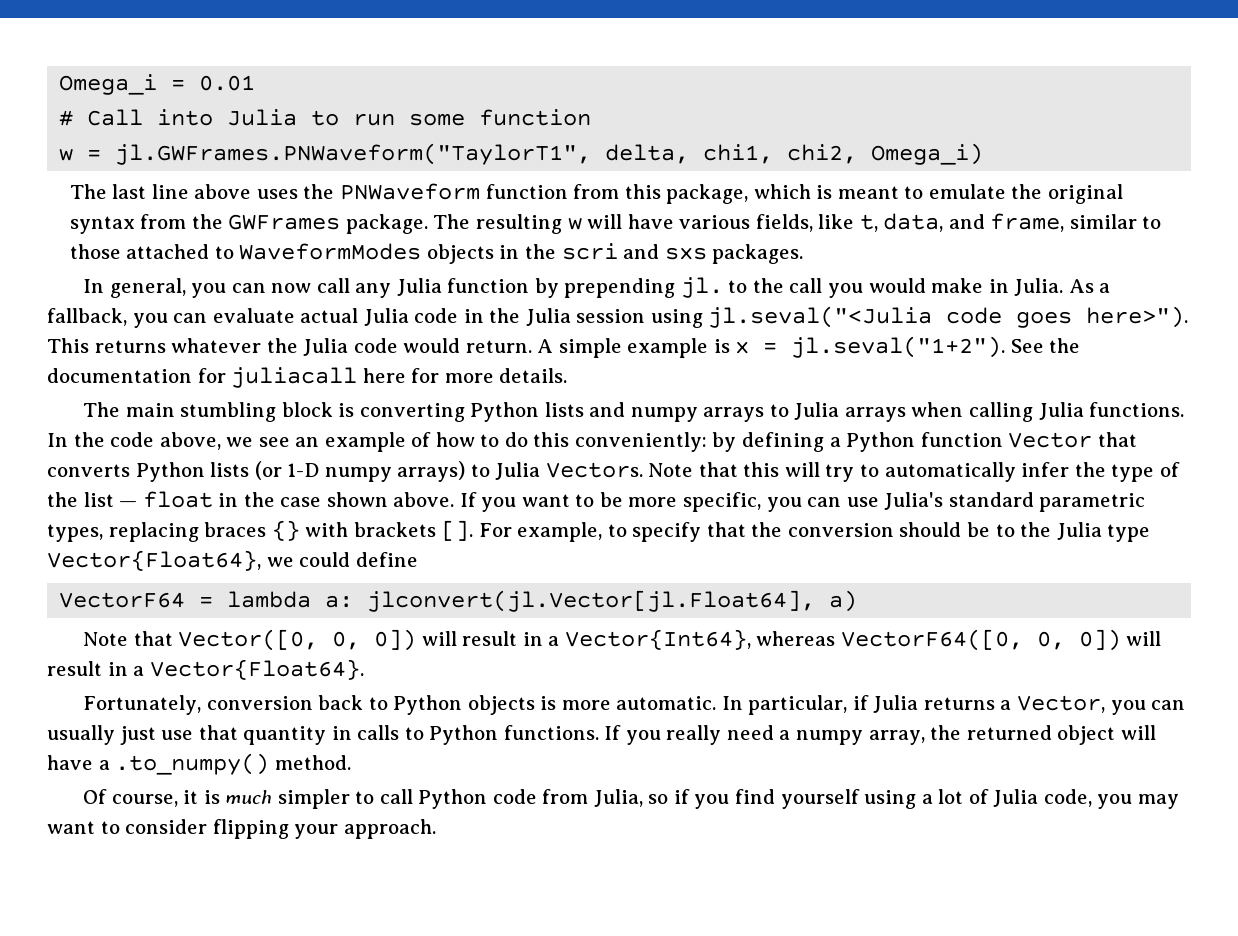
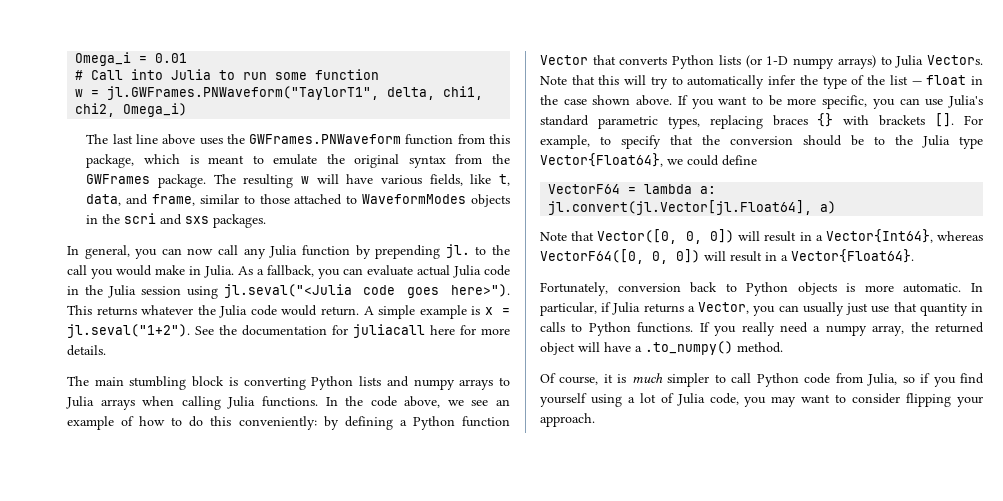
[339,183,480,200] PNWaveform -> [249,134,402,144] GWFrames.PNWaveform
[367,590,816,612] jlconvert(jl.Vector[jl.Float64], -> [548,200,813,215] jl.convert(jl.Vector[jl.Float64],

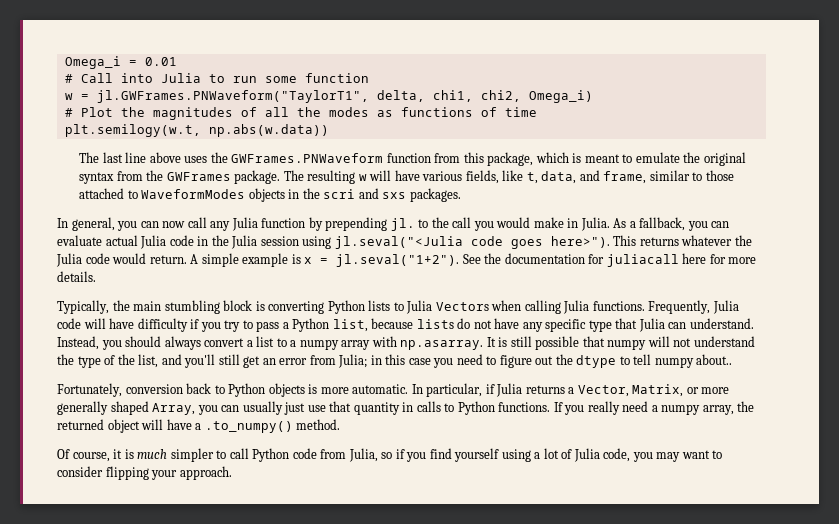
(188, 110) none -> [64,107,537,120] [64,124,329,137] // # Plot the magnitudes of all the modes as functions of time // plt.semilogy(w.t, np.abs(w.data))
[67,376,89,386] The -> [57,300,130,314] Typically, the
[386,376,511,390] [66,396,135,410] and numpy arrays to Julia arrays -> [393,300,489,314] to Julia Vectors
[325,396,510,408] [67,416,510,430] [540,55,983,69] [540,75,983,89] [540,95,983,109] [540,113,984,129] [540,135,983,149] [540,153,757,167] [548,184,717,194] [548,200,837,215] [540,229,983,244] [540,249,914,264] In the code above, we see an example of how to do this conveniently: by defining a Python function Vector that converts Python lists (or 1-D numpy arrays) to Julia Vectors. Note that this will try to automatically infer the type of the list — float in the case shown above. If you want to be more specific, you can use Julia's standard parametric types, replacing braces {} with brackets []. For example, to specify that the conversion should be to the Julia type Vector{Float64}, we could define // VectorF64 = lambda a: jl.convert(jl.Vector[jl.Float64], a) // Note that Vector([0, 0, 0]) will result in a Vector{Int64}, whereas VectorF64([0, 0, 0]) will result in a Vector{Float64}. -> [648,300,739,314] [57,318,754,332] [57,336,755,350] [57,354,733,368] Frequently, Julia code will have difficulty if you try to pass a Python list, because lists do not have any specific type that Julia can understand. Instead, you should always convert a list to a numpy array with np.asarray. It is still possible that numpy will not understand the type of the list, and you'll still get an error from Julia; in this case you need to figure out the dtype to tell numpy about..
(750, 308) none -> [632,384,730,397] [57,401,196,415] Matrix, or more generally shaped Array,

